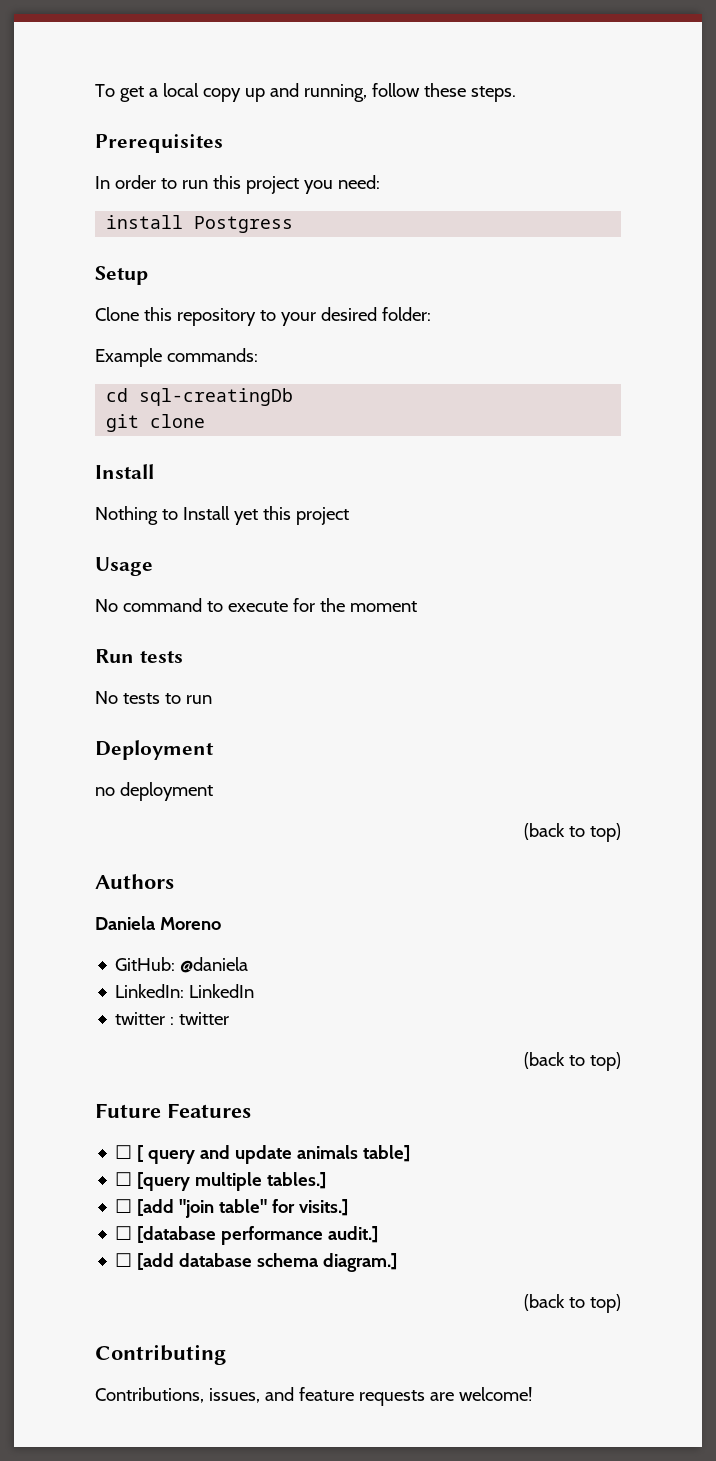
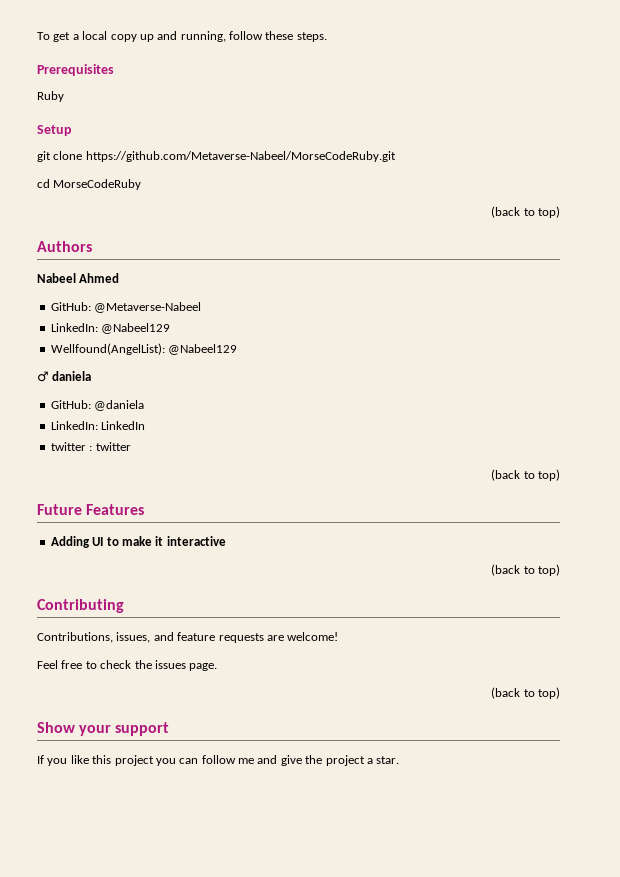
[95,175,380,194] [106,215,294,233] [95,266,148,285] [95,307,431,326] [95,348,258,367] [106,388,294,406] [106,414,206,432] [95,464,154,479] [95,506,349,525] [95,557,153,576] [95,598,417,612] [95,649,183,663] [95,691,212,704] [95,740,214,760] [95,782,213,801] [524,823,621,842] [95,874,174,889] [95,916,221,930] In order to run this project you need: // install Postgress // Setup // Clone this repository to your desired folder: // Example commands: // cd sql-creatingDb // git clone // Install // Nothing to Install yet this project // Usage // No command to execute for the moment // Run tests // No tests to run // Deployment // no deployment // (back to top) // Authors // Daniela Moreno -> [37,91,64,102] [37,125,72,136] [37,151,396,162] [37,179,142,190] [491,206,560,218] [37,241,92,252] [37,273,120,283] [50,302,202,313] [50,323,171,334] [50,343,238,355] [37,371,92,382] Ruby // Setup // git clone https://github.com/Metaverse-Nabeel/MorseCodeRuby.git // cd MorseCodeRuby // (back to top) // Authors // Nabeel Ahmed // GitHub: @Metaverse-Nabeel // LinkedIn: @Nabeel129 // Wellfound(AngelList): @Nabeel129 // ♂ daniela
[115,1145,411,1164] [115,1172,327,1191] [115,1199,349,1218] [115,1226,379,1245] [115,1253,398,1272] ☐ [ query and update animals table] // ☐ [query multiple tables.] // ☐ [add "join table" for visits.] // ☐ [database performance audit.] // ☐ [add database schema diagram.] -> [50,536,226,548] Adding UI to make it interactive
(532, 1394) none -> [37,660,218,671] [491,687,560,699] [37,722,170,736] [37,755,400,766] // Feel free to check the issues page. // (back to top) // Show your support // If you like this project you can follow me and give the project a star.

